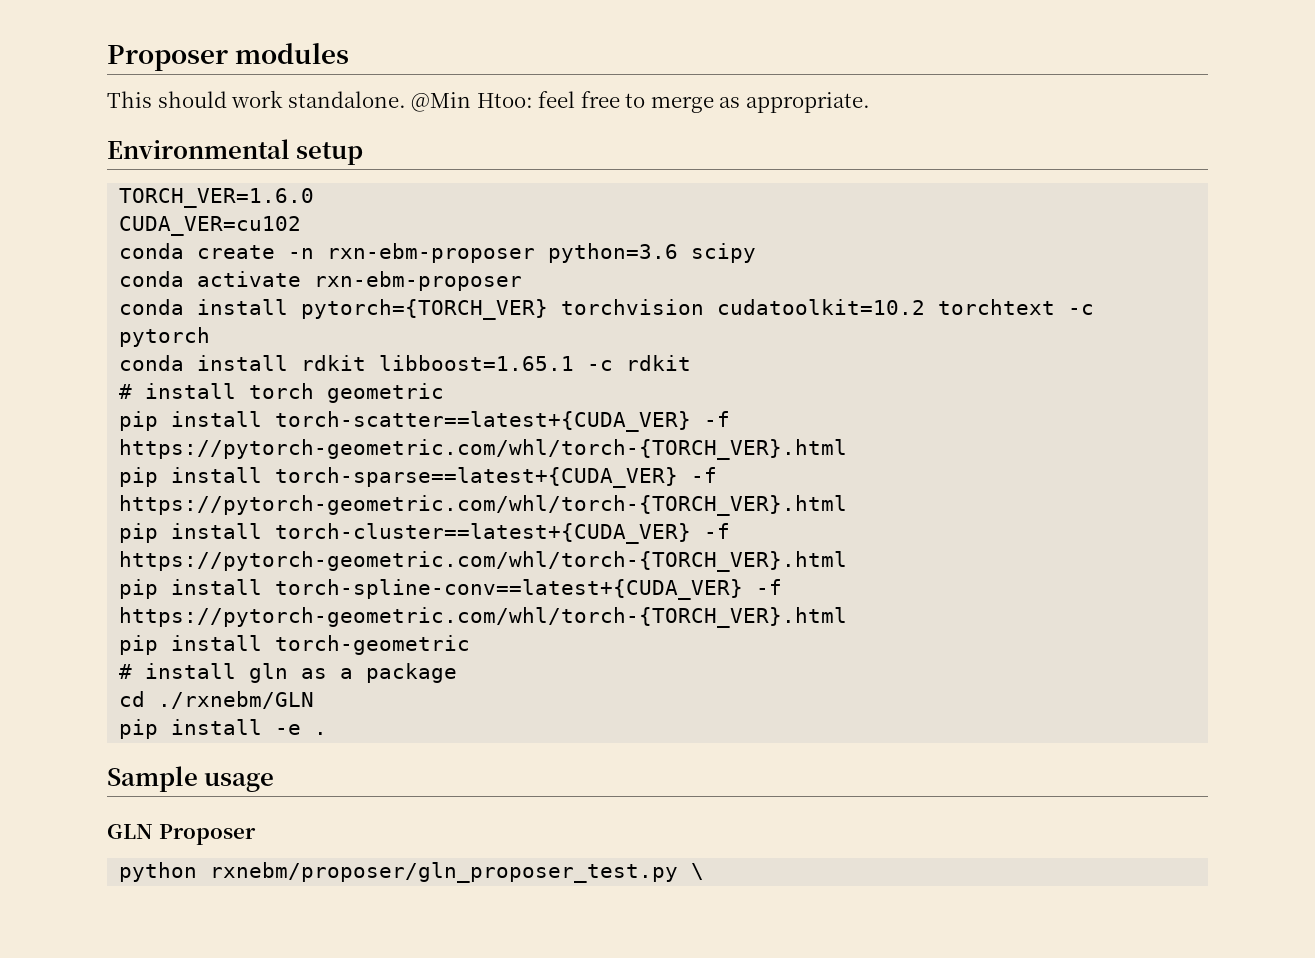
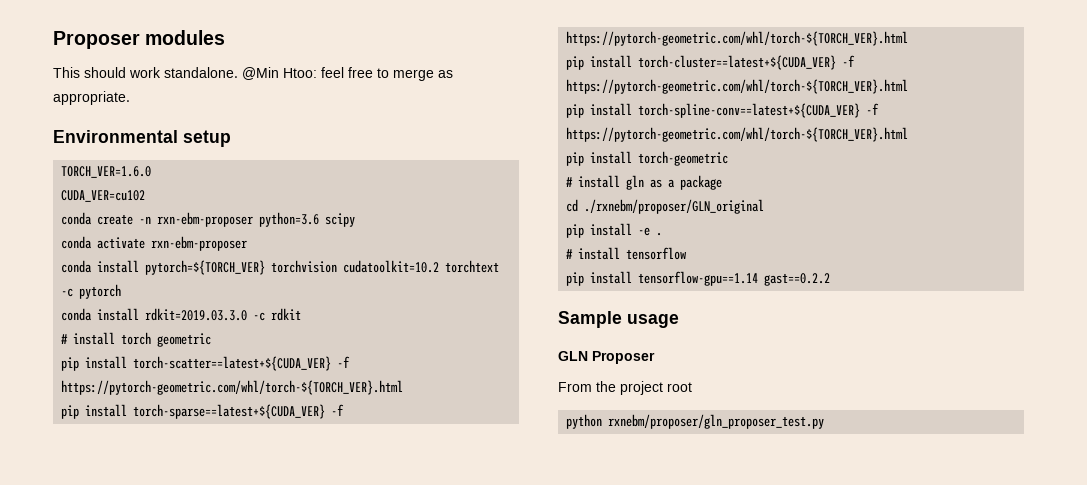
[301,299,549,320] pytorch={TORCH_VER} -> [145,260,266,275] pytorch=${TORCH_VER}
[301,355,575,371] rdkit libboost=1.65.1 -> [145,308,248,321] rdkit=2019.03.3.0
[275,411,731,432] [119,439,848,460] [119,467,718,488] [119,495,848,516] [119,523,731,544] [119,551,848,572] [119,579,783,600] [119,607,848,628] torch-scatter==latest+{CUDA_VER} -f https://pytorch-geometric.com/whl/torch-{TORCH_VER}.html // pip install torch-sparse==latest+{CUDA_VER} -f https://pytorch-geometric.com/whl/torch-{TORCH_VER}.html // pip install torch-cluster==latest+{CUDA_VER} -f https://pytorch-geometric.com/whl/torch-{TORCH_VER}.html // pip install torch-spline-conv==latest+{CUDA_VER} -f https://pytorch-geometric.com/whl/torch-{TORCH_VER}.html -> [133,356,351,371] [61,380,404,395] [61,404,345,419] [566,31,909,46] [566,55,856,70] [566,79,909,94] [566,103,880,118] [566,127,909,142] torch-scatter==latest+${CUDA_VER} -f https://pytorch-geometric.com/whl/torch-${TORCH_VER}.html // pip install torch-sparse==latest+${CUDA_VER} -f https://pytorch-geometric.com/whl/torch-${TORCH_VER}.html // pip install torch-cluster==latest+${CUDA_VER} -f https://pytorch-geometric.com/whl/torch-${TORCH_VER}.html // pip install torch-spline-conv==latest+${CUDA_VER} -f https://pytorch-geometric.com/whl/torch-${TORCH_VER}.html
[158,691,315,709] ./rxnebm/GLN -> [584,199,765,214] ./rxnebm/proposer/GLN_original
(328, 733) none -> [566,247,687,260] [566,271,831,286] // # install tensorflow // pip install tensorflow-gpu==1.14 gast==0.2.2
(256, 834) none -> [558,381,692,395] // From the project root
[691,863,705,880] \ -> (825, 421) none

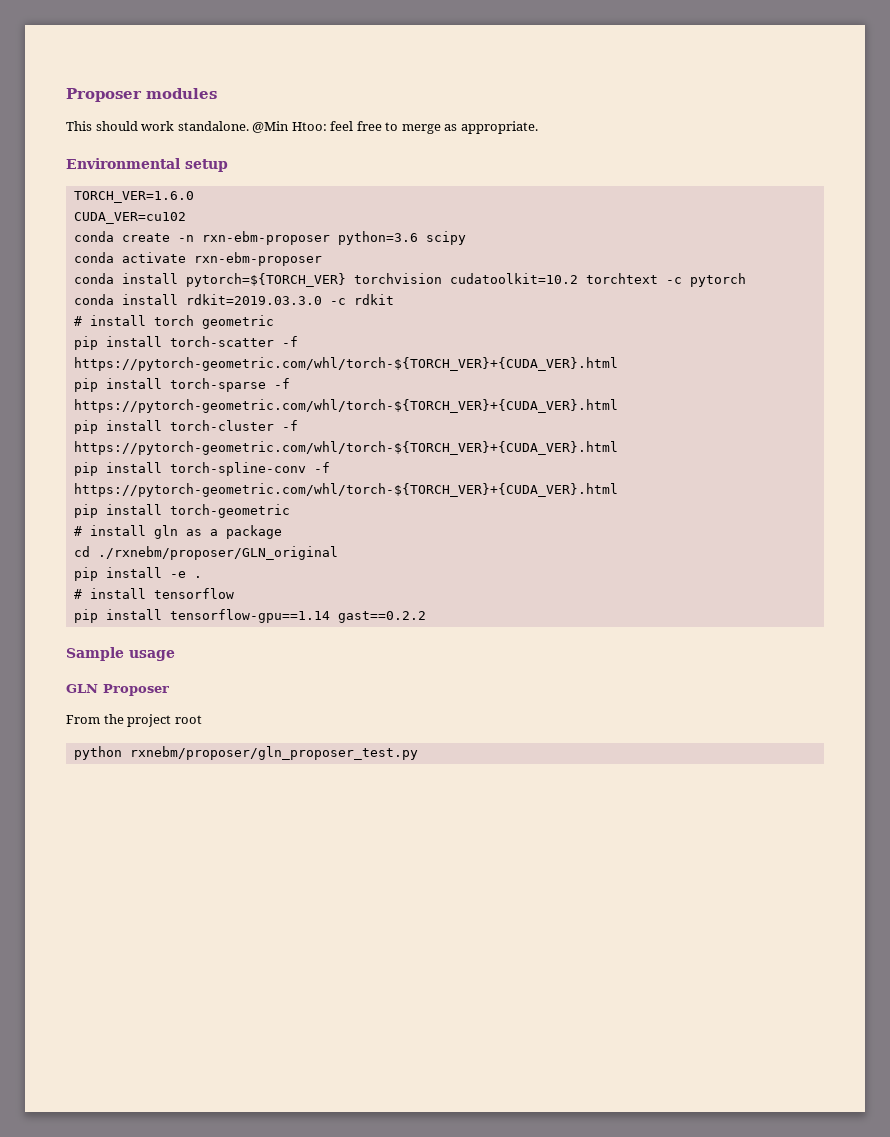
[133,356,351,371] [61,380,404,395] [61,404,345,419] [566,31,909,46] [566,55,856,70] [566,79,909,94] [566,103,880,118] [566,127,909,142] torch-scatter==latest+${CUDA_VER} -f https://pytorch-geometric.com/whl/torch-${TORCH_VER}.html // pip install torch-sparse==latest+${CUDA_VER} -f https://pytorch-geometric.com/whl/torch-${TORCH_VER}.html // pip install torch-cluster==latest+${CUDA_VER} -f https://pytorch-geometric.com/whl/torch-${TORCH_VER}.html // pip install torch-spline-conv==latest+${CUDA_VER} -f https://pytorch-geometric.com/whl/torch-${TORCH_VER}.html -> [169,336,298,347] [73,357,618,371] [73,378,290,392] [73,399,618,413] [73,420,298,434] [73,441,618,455] [73,462,330,476] [73,483,618,497] torch-scatter -f https://pytorch-geometric.com/whl/torch-${TORCH_VER}+{CUDA_VER}.html // pip install torch-sparse -f https://pytorch-geometric.com/whl/torch-${TORCH_VER}+{CUDA_VER}.html // pip install torch-cluster -f https://pytorch-geometric.com/whl/torch-${TORCH_VER}+{CUDA_VER}.html // pip install torch-spline-conv -f https://pytorch-geometric.com/whl/torch-${TORCH_VER}+{CUDA_VER}.html

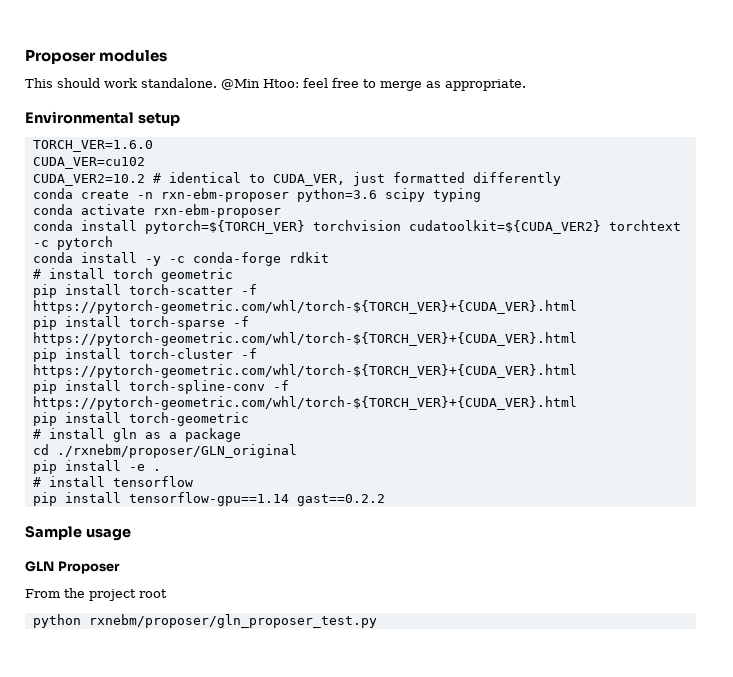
(186, 218) none -> [32,172,561,186] // CUDA_VER2=10.2 # identical to CUDA_VER, just formatted differently
(466, 238) none -> [432,188,481,202] typing
[449,273,578,284] cudatoolkit=10.2 -> [408,220,601,234] cudatoolkit=${CUDA_VER2}
[185,294,346,305] rdkit=2019.03.3.0 -c -> [144,252,281,266] -y -c conda-forge

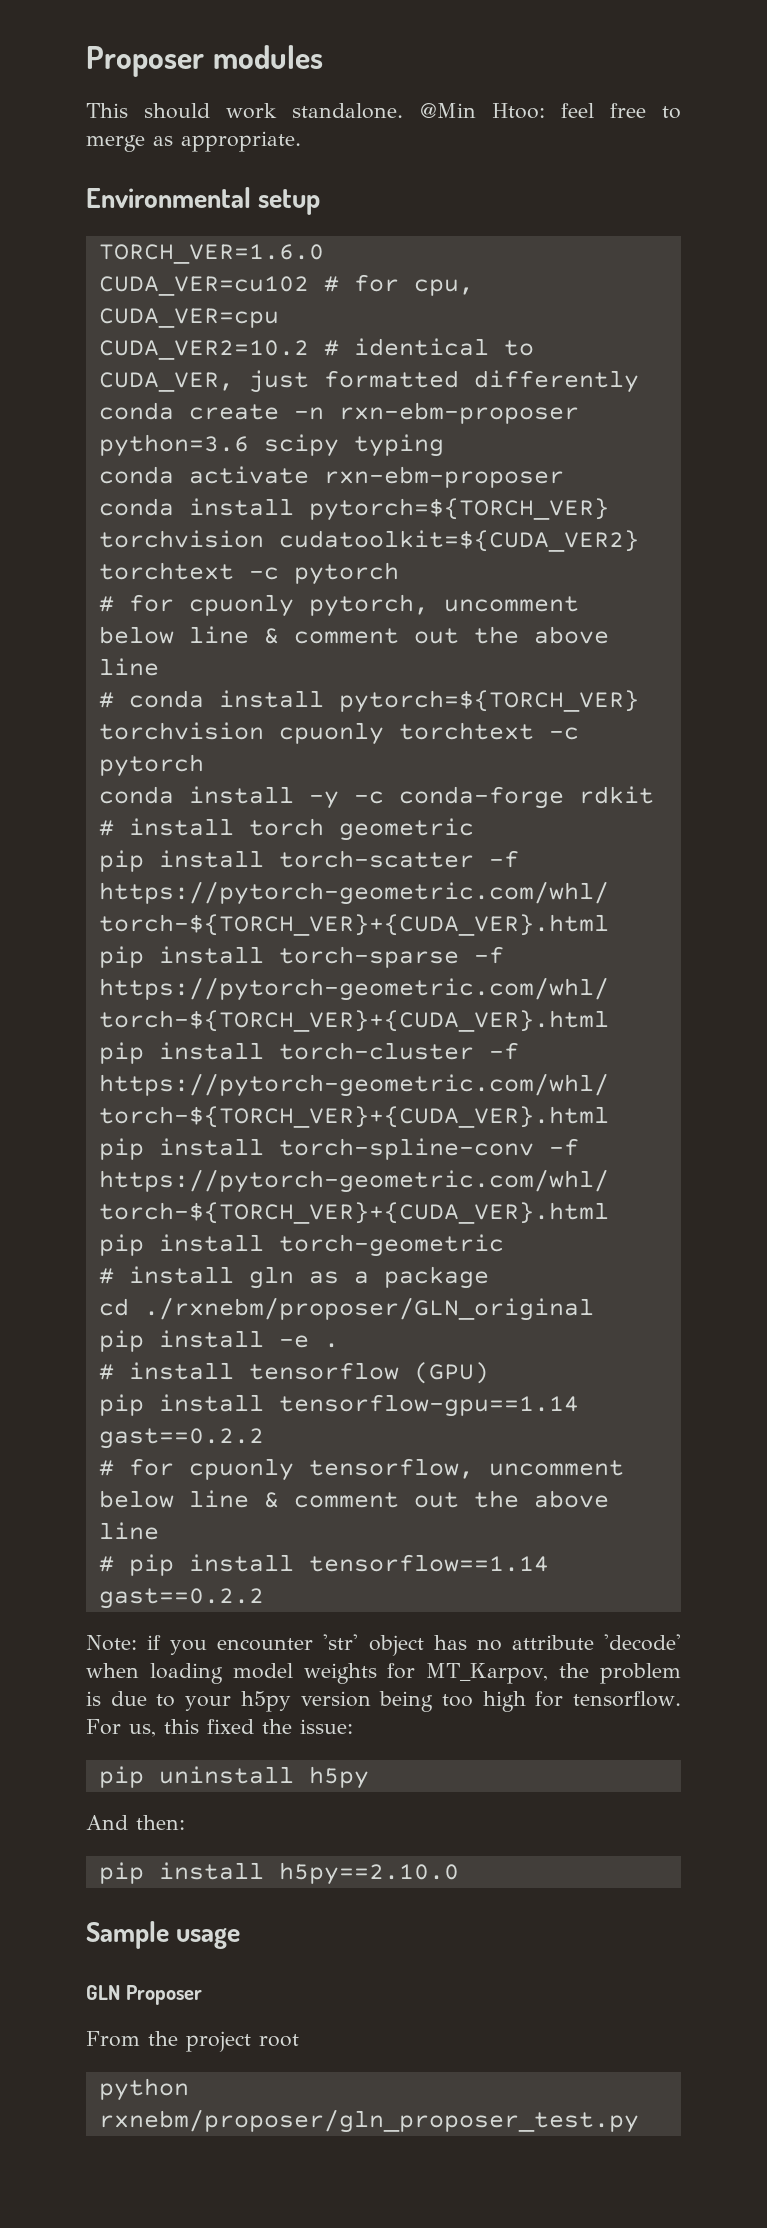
(145, 163) none -> [323,274,474,296] [98,308,279,328] # for cpu, CUDA_VER=cpu
(113, 243) none -> [98,594,579,617] [98,626,609,644] [98,658,159,676] [98,690,639,713] [98,722,579,745] [98,754,204,777] // # for cpuonly pytorch, uncomment below line & comment out the above line // # conda install pytorch=${TORCH_VER} torchvision cpuonly torchtext -c pytorch
(193, 481) none -> [413,1362,489,1384] (GPU)
(385, 500) none -> [98,1458,624,1481] [98,1490,609,1508] [98,1522,159,1540] [98,1554,549,1576] [98,1588,264,1609] [86,1634,681,1656] [86,1663,682,1684] [86,1691,682,1712] [86,1719,353,1737] [98,1766,369,1789] [86,1815,185,1830] [98,1862,459,1885] // # for cpuonly tensorflow, uncomment below line & comment out the above line // # pip install tensorflow==1.14 gast==0.2.2 // Note: if you encounter 'str' object has no attribute 'decode' when loading model weights for MT_Karpov, the problem is due to your h5py version being too high for tensorflow. For us, this fixed the issue: // pip uninstall h5py // And then: // pip install h5py==2.10.0

